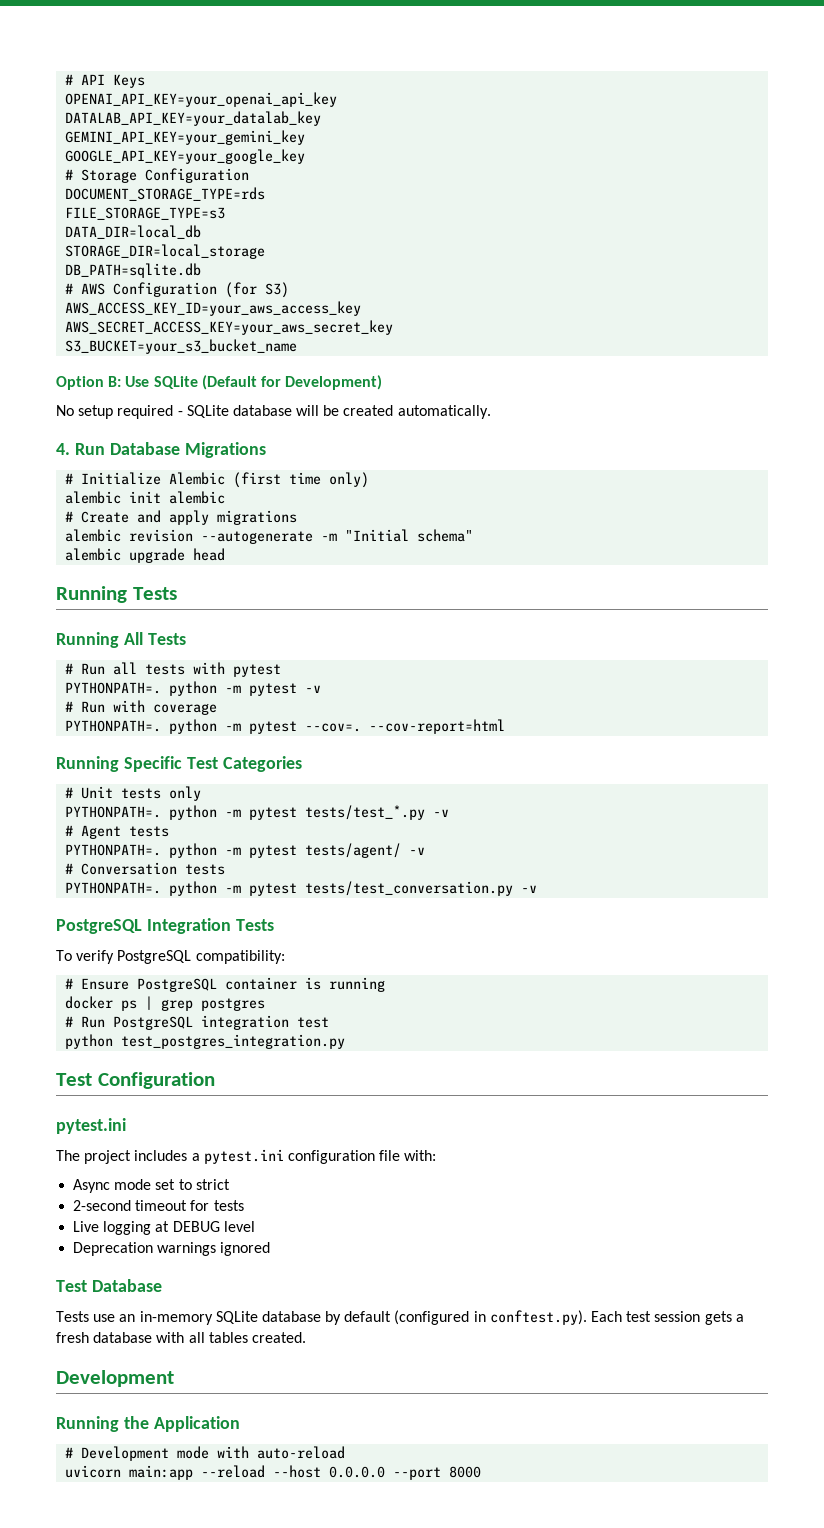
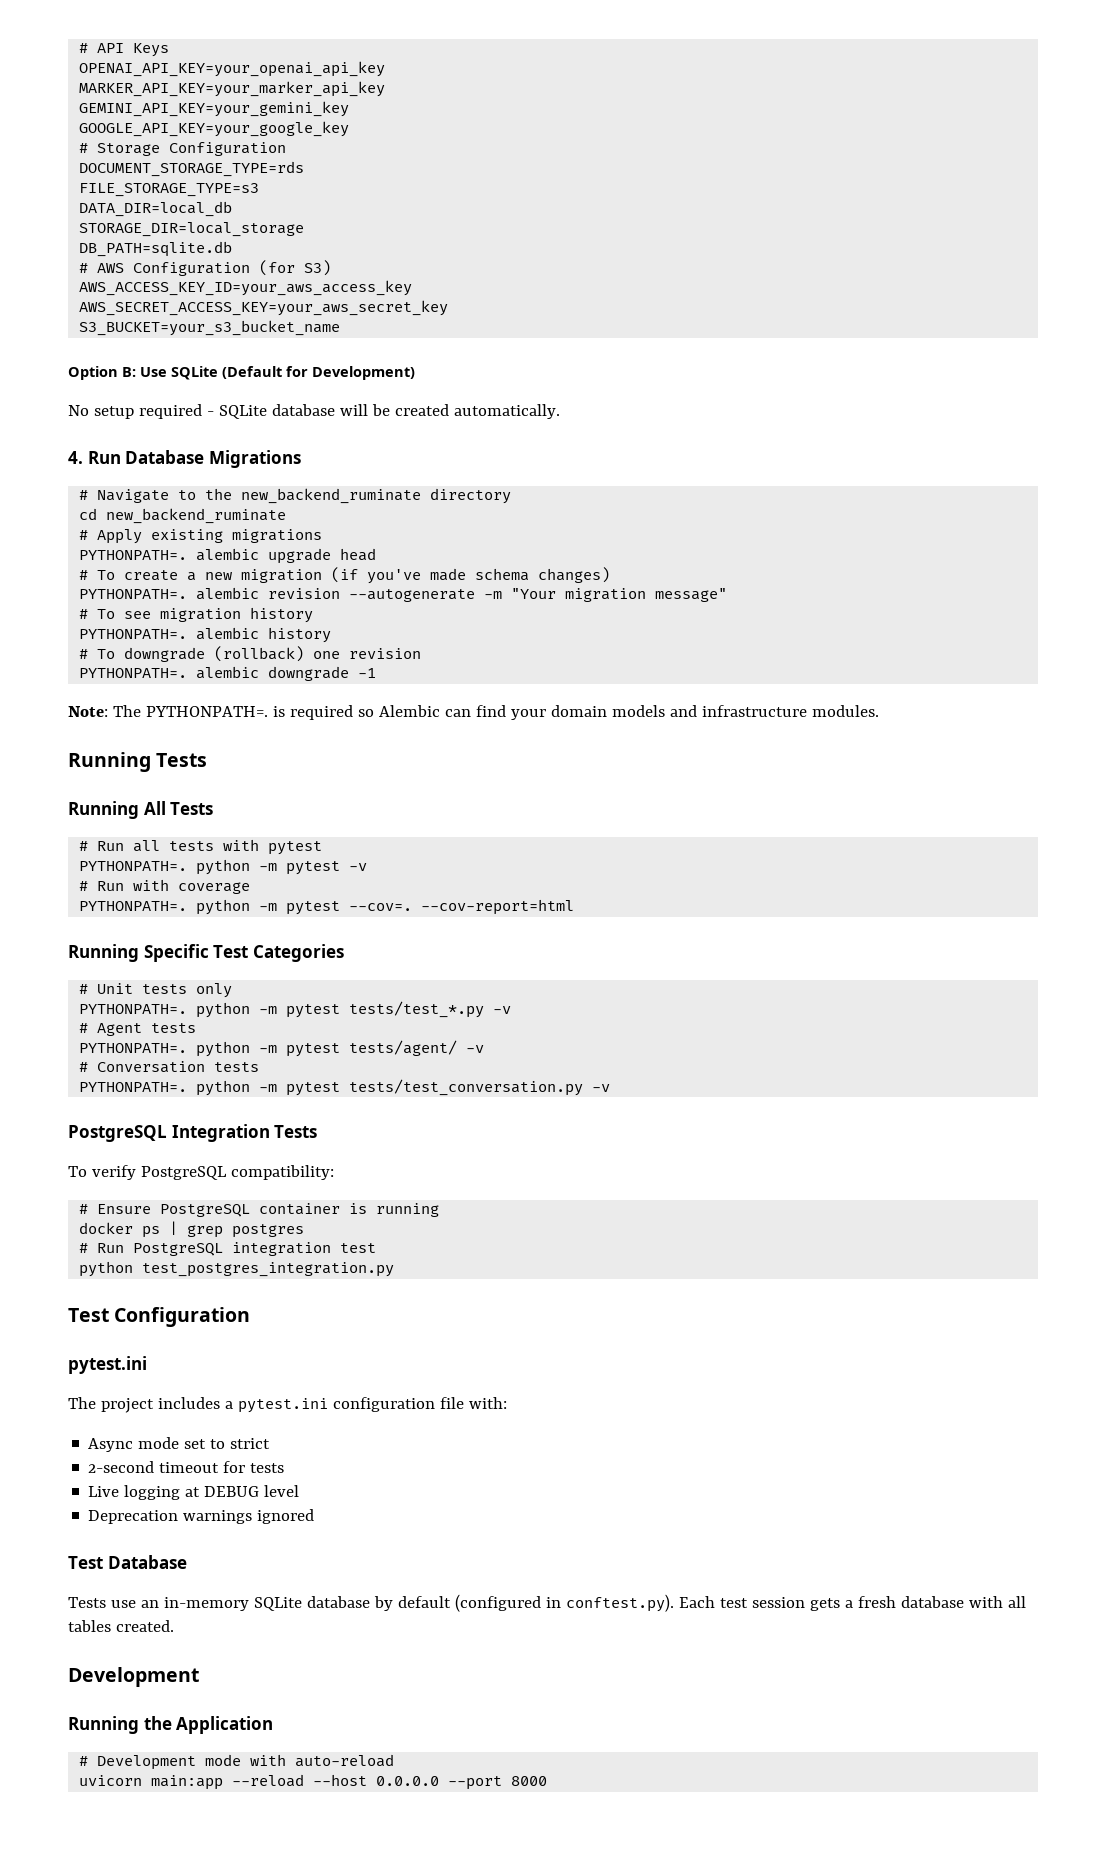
[65,111,322,126] DATALAB_API_KEY=your_datalab_key -> [79,81,386,97] MARKER_API_KEY=your_marker_api_key
[81,472,370,488] [65,491,226,504] [65,510,298,525] [65,529,474,544] [65,548,226,563] Initialize Alembic (first time only) // alembic init alembic // # Create and apply migrations // alembic revision --autogenerate -m "Initial schema" // alembic upgrade head -> [97,488,512,504] [79,508,287,524] [79,529,323,544] [79,548,377,564] [79,567,611,584] [79,587,728,602] [79,607,314,623] [79,627,332,643] [79,646,422,662] [79,666,377,681] [68,705,879,720] Navigate to the new_backend_ruminate directory // cd new_backend_ruminate // # Apply existing migrations // PYTHONPATH=. alembic upgrade head // # To create a new migration (if you've made schema changes) // PYTHONPATH=. alembic revision --autogenerate -m "Your migration message" // # To see migration history // PYTHONPATH=. alembic history // # To downgrade (rollback) one revision // PYTHONPATH=. alembic downgrade -1 // Note: The PYTHONPATH=. is required so Alembic can find your domain models and infrastructure modules.

